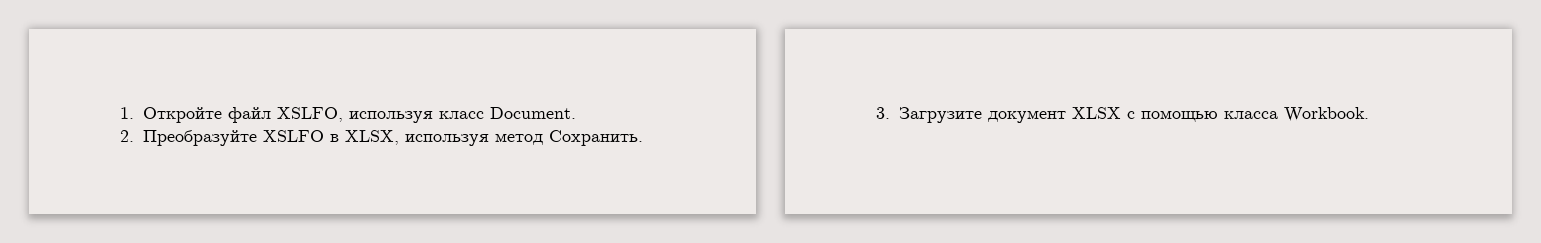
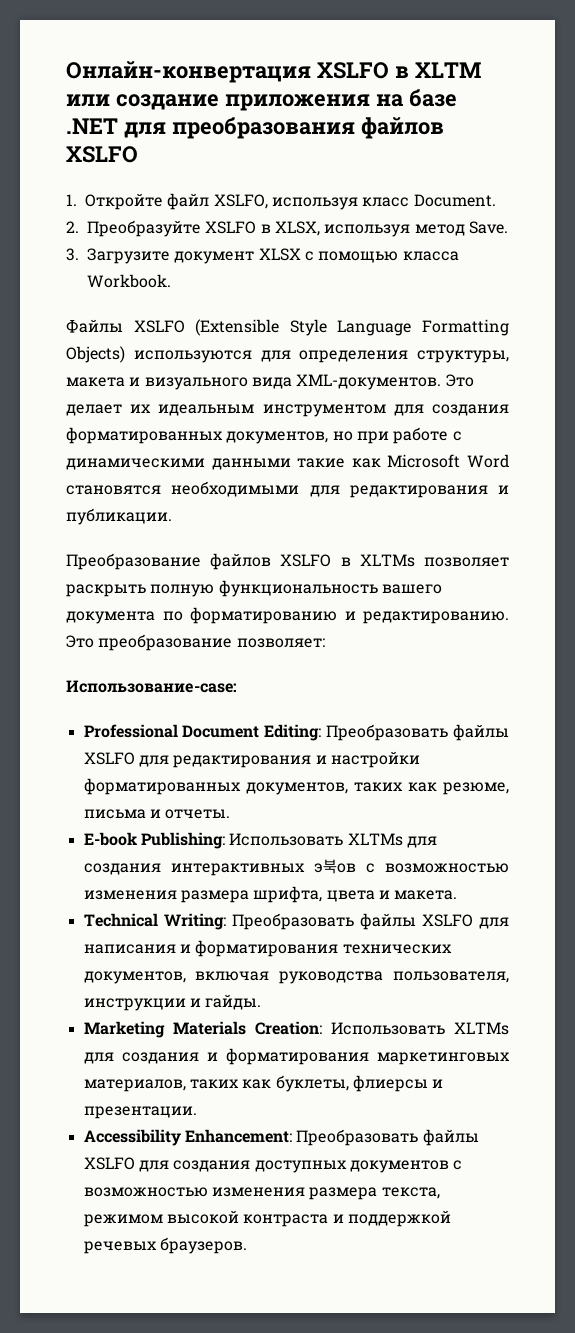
(120, 113) none -> [66,61,481,83] [66,89,457,111] [66,117,444,139] [66,146,138,163] Онлайн-конвертация XSLFO в XLTM или создание приложения на базе .NET для преобразования файлов XSLFO //
[548,130,643,146] Сохранить. -> [468,221,508,234] Save.
(1369, 114) none -> [66,319,510,336] [66,346,509,363] [66,374,474,390] [66,404,509,417] [66,427,462,444] [66,454,510,470] [66,481,509,498] [66,508,172,525] [66,553,509,570] [66,580,442,597] [66,607,509,624] [66,634,325,651] [66,680,237,693] [83,724,509,741] [83,751,420,768] [83,778,510,795] [83,809,231,819] [83,832,437,849] [83,859,509,876] [83,886,458,903] [83,913,509,930] [83,940,452,957] [83,971,510,984] [83,994,262,1011] [83,1021,509,1038] [83,1048,510,1065] [83,1075,444,1092] [83,1106,197,1119] [83,1129,479,1146] [83,1157,463,1173] [83,1187,440,1200] [83,1210,451,1227] [83,1237,247,1254] // Файлы XSLFO (Extensible Style Language Formatting Objects) используются для определения структуры, макета и визуального вида XML-документов. Это делает их идеальным инструментом для создания форматированных документов, но при работе с динамическими данными такие как Microsoft Word становятся необходимыми для редактирования и публикации. // Преобразование файлов XSLFO в XLTMs позволяет раскрыть полную функциональность вашего документа по форматированию и редактированию. Это преобразование позволяет: // Использование-case: // Professional Document Editing: Преобразовать файлы XSLFO для редактирования и настройки форматированных документов, таких как резюме, письма и отчеты. // E-book Publishing: Использовать XLTMs для создания интерактивных э북ов с возможностью изменения размера шрифта, цвета и макета. // Technical Writing: Преобразовать файлы XSLFO для написания и форматирования технических документов, включая руководства пользователя, инструкции и гайды. // Marketing Materials Creation: Использовать XLTMs для создания и форматирования маркетинговых материалов, таких как буклеты, флиерсы и презентации. // Accessibility Enhancement: Преобразовать файлы XSLFO для создания доступных документов с возможностью изменения размера текста, режимом высокой контраста и поддержкой речевых браузеров.

